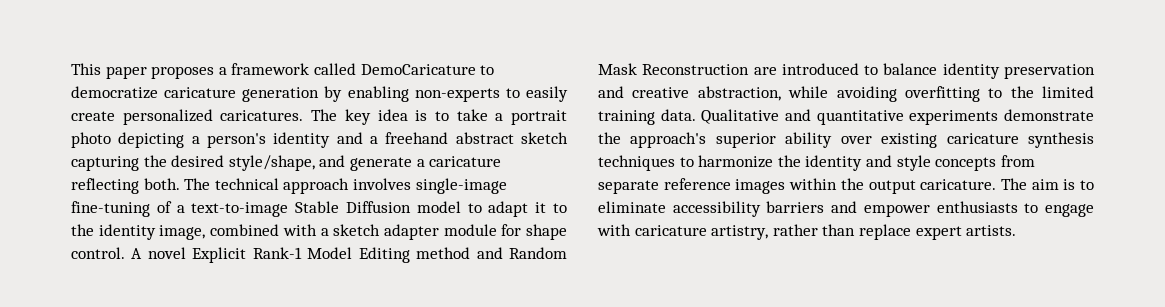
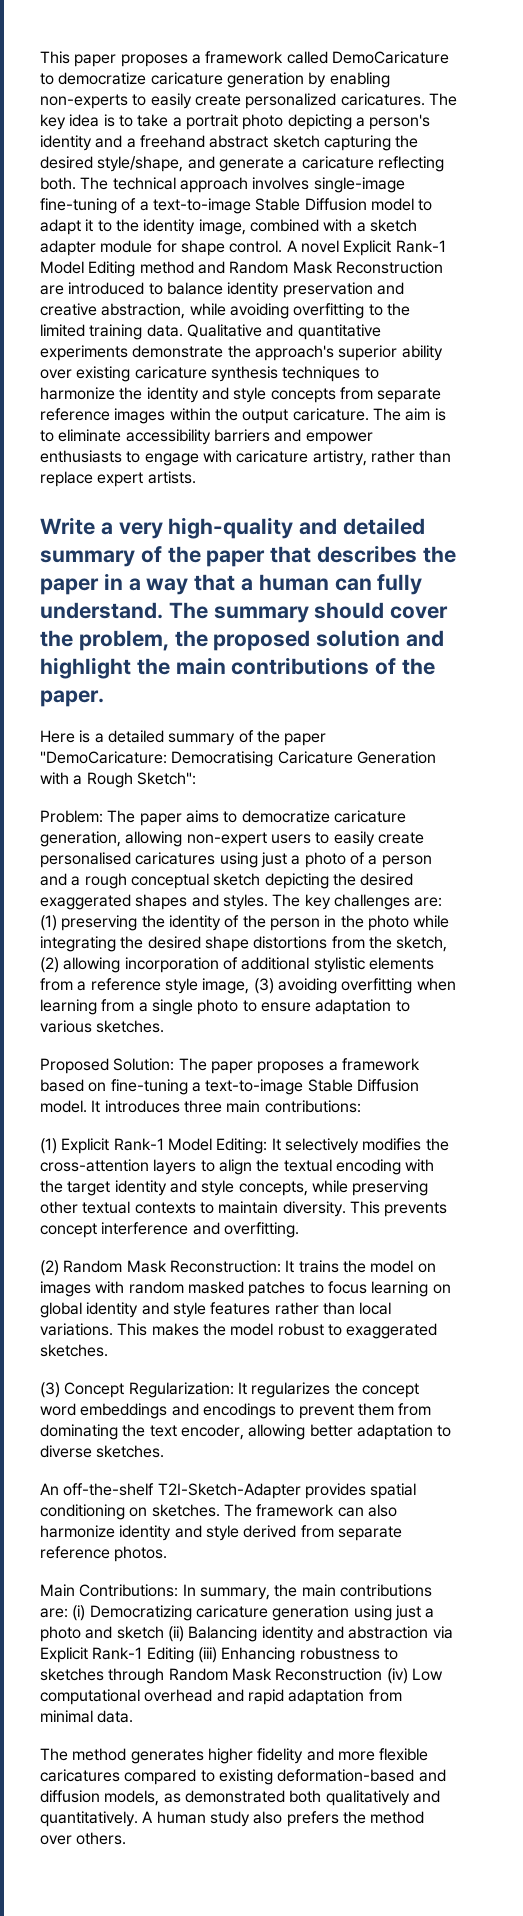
(1017, 230) none -> [40,517,426,539] [40,545,456,567] [40,573,423,595] [40,602,449,623] [40,629,445,651] [40,657,436,679] [40,690,104,707] [40,730,327,746] [40,751,436,767] [40,772,196,788] [40,810,406,826] [40,831,424,847] [40,852,432,868] [40,873,414,889] [40,894,443,910] [40,915,450,931] [40,936,448,952] [40,957,434,973] [40,978,456,994] [40,999,410,1015] [40,1020,165,1033] [40,1058,420,1074] [40,1079,419,1095] [40,1100,361,1113] [40,1138,449,1154] [40,1159,435,1175] [40,1180,429,1196] [40,1201,448,1217] [40,1222,299,1238] [40,1260,436,1276] [40,1281,451,1297] [40,1302,392,1318] [40,1323,438,1339] [40,1344,108,1357] [40,1382,419,1398] [40,1403,432,1419] [40,1424,452,1440] [40,1445,165,1458] [40,1483,417,1499] [40,1504,397,1520] [40,1525,402,1541] [40,1546,168,1562] [40,1584,432,1600] [40,1605,435,1621] [40,1626,453,1642] [40,1647,398,1663] [40,1668,443,1684] [40,1689,402,1705] [40,1710,134,1723] [40,1748,429,1764] [40,1769,446,1785] [40,1790,440,1806] [40,1811,425,1827] [40,1832,127,1845] // Write a very high-quality and detailed summary of the paper that describes the paper in a way that a human can fully understand. The summary should cover the problem, the proposed solution and highlight the main contributions of the paper. // Here is a detailed summary of the paper "DemoCaricature: Democratising Caricature Generation with a Rough Sketch": // Problem: The paper aims to democratize caricature generation, allowing non-expert users to easily create personalised caricatures using just a photo of a person and a rough conceptual sketch depicting the desired exaggerated shapes and styles. The key challenges are: (1) preserving the identity of the person in the photo while integrating the desired shape distortions from the sketch, (2) allowing incorporation of additional stylistic elements from a reference style image, (3) avoiding overfitting when learning from a single photo to ensure adaptation to various sketches. // Proposed Solution: The paper proposes a framework based on fine-tuning a text-to-image Stable Diffusion model. It introduces three main contributions: // (1) Explicit Rank-1 Model Editing: It selectively modifies the cross-attention layers to align the textual encoding with the target identity and style concepts, while preserving other textual contexts to maintain diversity. This prevents concept interference and overfitting. // (2) Random Mask Reconstruction: It trains the model on images with random masked patches to focus learning on global identity and style features rather than local variations. This makes the model robust to exaggerated sketches. // (3) Concept Regularization: It regularizes the concept word embeddings and encodings to prevent them from dominating the text encoder, allowing better adaptation to diverse sketches. // An off-the-shelf T2I-Sketch-Adapter provides spatial conditioning on sketches. The framework can also harmonize identity and style derived from separate reference photos. // Main Contributions: In summary, the main contributions are: (i) Democratizing caricature generation using just a photo and sketch (ii) Balancing identity and abstraction via Explicit Rank-1 Editing (iii) Enhancing robustness to sketches through Random Mask Reconstruction (iv) Low computational overhead and rapid adaptation from minimal data. // The method generates higher fidelity and more flexible caricatures compared to existing deformation-based and diffusion models, as demonstrated both qualitatively and quantitatively. A human study also prefers the method over others.

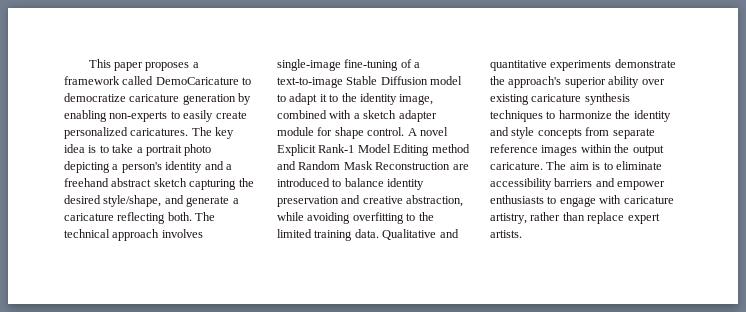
[40,517,426,539] [40,545,456,567] [40,573,423,595] [40,602,449,623] [40,629,445,651] [40,657,436,679] [40,690,104,707] [40,730,327,746] [40,751,436,767] [40,772,196,788] [40,810,406,826] [40,831,424,847] [40,852,432,868] [40,873,414,889] [40,894,443,910] [40,915,450,931] [40,936,448,952] [40,957,434,973] [40,978,456,994] [40,999,410,1015] [40,1020,165,1033] [40,1058,420,1074] [40,1079,419,1095] [40,1100,361,1113] [40,1138,449,1154] [40,1159,435,1175] [40,1180,429,1196] [40,1201,448,1217] [40,1222,299,1238] [40,1260,436,1276] [40,1281,451,1297] [40,1302,392,1318] [40,1323,438,1339] [40,1344,108,1357] [40,1382,419,1398] [40,1403,432,1419] [40,1424,452,1440] [40,1445,165,1458] [40,1483,417,1499] [40,1504,397,1520] [40,1525,402,1541] [40,1546,168,1562] [40,1584,432,1600] [40,1605,435,1621] [40,1626,453,1642] [40,1647,398,1663] [40,1668,443,1684] [40,1689,402,1705] [40,1710,134,1723] [40,1748,429,1764] [40,1769,446,1785] [40,1790,440,1806] [40,1811,425,1827] [40,1832,127,1845] // Write a very high-quality and detailed summary of the paper that describes the paper in a way that a human can fully understand. The summary should cover the problem, the proposed solution and highlight the main contributions of the paper. // Here is a detailed summary of the paper "DemoCaricature: Democratising Caricature Generation with a Rough Sketch": // Problem: The paper aims to democratize caricature generation, allowing non-expert users to easily create personalised caricatures using just a photo of a person and a rough conceptual sketch depicting the desired exaggerated shapes and styles. The key challenges are: (1) preserving the identity of the person in the photo while integrating the desired shape distortions from the sketch, (2) allowing incorporation of additional stylistic elements from a reference style image, (3) avoiding overfitting when learning from a single photo to ensure adaptation to various sketches. // Proposed Solution: The paper proposes a framework based on fine-tuning a text-to-image Stable Diffusion model. It introduces three main contributions: // (1) Explicit Rank-1 Model Editing: It selectively modifies the cross-attention layers to align the textual encoding with the target identity and style concepts, while preserving other textual contexts to maintain diversity. This prevents concept interference and overfitting. // (2) Random Mask Reconstruction: It trains the model on images with random masked patches to focus learning on global identity and style features rather than local variations. This makes the model robust to exaggerated sketches. // (3) Concept Regularization: It regularizes the concept word embeddings and encodings to prevent them from dominating the text encoder, allowing better adaptation to diverse sketches. // An off-the-shelf T2I-Sketch-Adapter provides spatial conditioning on sketches. The framework can also harmonize identity and style derived from separate reference photos. // Main Contributions: In summary, the main contributions are: (i) Democratizing caricature generation using just a photo and sketch (ii) Balancing identity and abstraction via Explicit Rank-1 Editing (iii) Enhancing robustness to sketches through Random Mask Reconstruction (iv) Low computational overhead and rapid adaptation from minimal data. // The method generates higher fidelity and more flexible caricatures compared to existing deformation-based and diffusion models, as demonstrated both qualitatively and quantitatively. A human study also prefers the method over others. -> (522, 234) none

